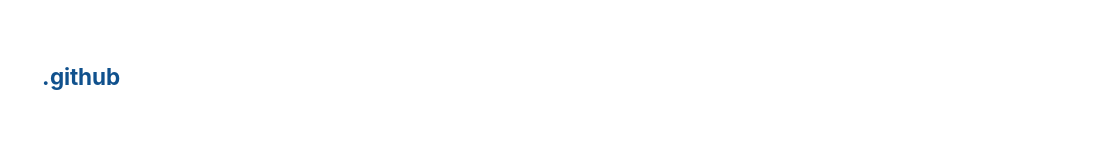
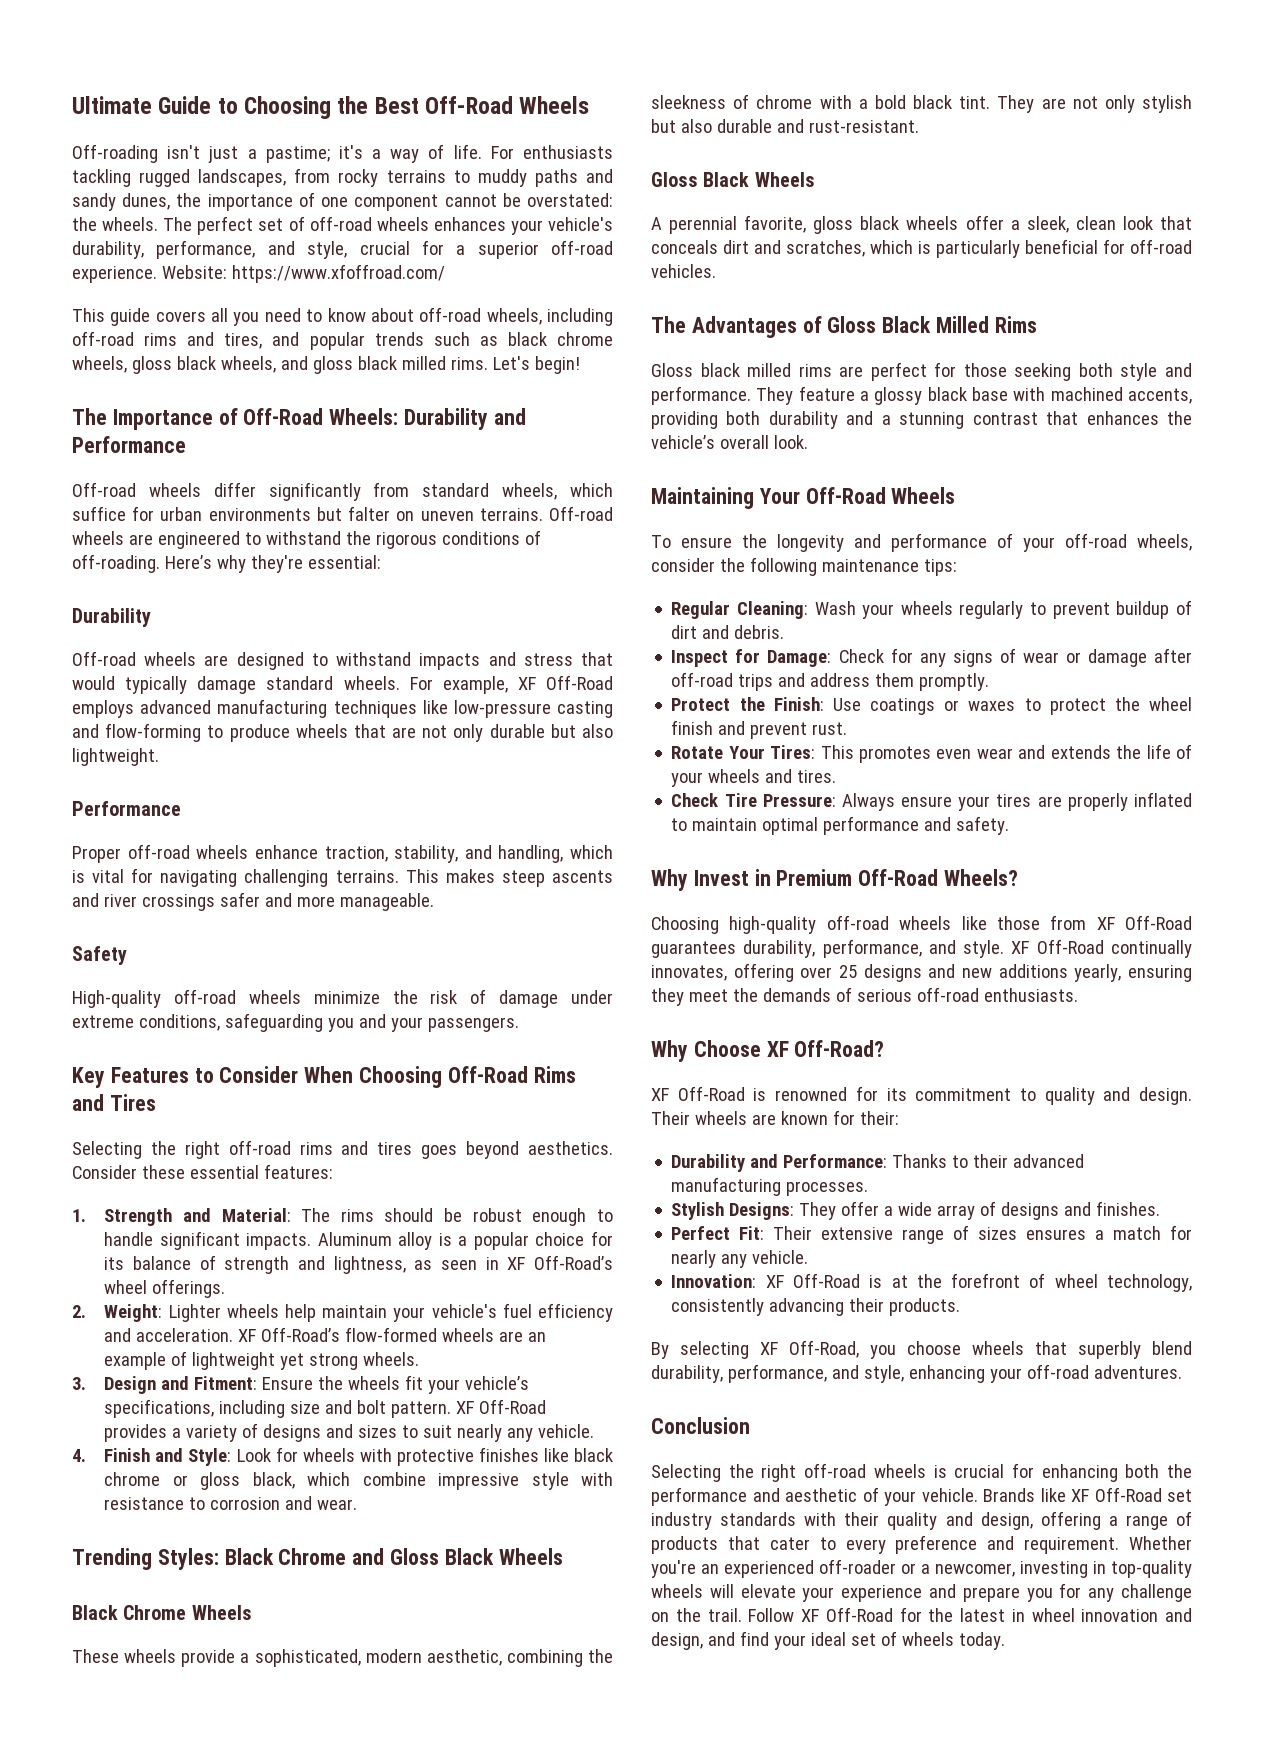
[42,67,120,90] .github -> [72,96,590,119] [72,144,613,163] [72,168,613,187] [72,192,613,211] [72,216,613,235] [72,240,613,259] [72,264,445,283] [72,307,613,326] [72,331,614,350] [72,356,580,374] [72,408,526,430] [72,436,186,453] [72,482,614,501] [72,506,613,521] [72,530,541,549] [72,554,381,573] [72,608,151,627] [72,651,613,670] [72,675,613,694] [72,699,613,718] [72,723,613,742] [72,748,159,766] [72,801,181,816] [72,844,613,863] [72,868,613,887] [72,892,434,911] [72,946,127,965] [72,989,613,1008] [72,1013,519,1032] [72,1066,576,1088] [72,1094,156,1111] [72,1140,614,1159] [72,1164,333,1179] [72,1208,613,1226] [104,1231,614,1250] [104,1255,613,1274] [104,1279,226,1298] [72,1303,613,1322] [104,1327,547,1342] [104,1351,420,1370] [72,1375,530,1394] [104,1399,547,1418] [104,1423,595,1442] [72,1447,614,1466] [104,1472,613,1490] [104,1496,358,1510] [72,1548,563,1570] [72,1605,252,1620] [72,1649,613,1667] [651,94,1193,113] [651,119,919,133] [651,172,815,187] [651,215,1193,234] [651,239,1192,258] [651,264,716,278] [651,316,1037,338] [651,362,1192,381] [651,386,1192,405] [651,411,1192,429] [651,435,808,449] [651,487,956,509] [651,533,1192,552] [651,557,957,576] [671,600,1192,619] [671,625,785,639] [671,648,1192,667] [671,672,990,691] [671,697,1192,715] [671,720,848,739] [671,744,1192,763] [671,769,837,787] [671,792,1192,811] [671,816,1010,835] [651,869,1019,891] [651,915,1192,934] [651,939,1192,958] [651,963,1192,982] [651,987,1078,1006] [651,1040,885,1062] [651,1086,1192,1105] [651,1110,899,1125] [671,1154,1085,1172] [671,1177,869,1196] [671,1201,1161,1220] [671,1225,1192,1244] [671,1250,809,1268] [671,1273,1192,1292] [671,1298,961,1316] [651,1340,1192,1359] [651,1364,1182,1383] [651,1417,750,1434] [651,1463,1192,1482] [651,1487,1192,1506] [651,1511,1192,1530] [651,1535,1192,1554] [651,1559,1192,1578] [651,1583,1192,1602] [651,1607,1192,1622] [651,1631,1005,1650] Ultimate Guide to Choosing the Best Off-Road Wheels // Off-roading isn't just a pastime; it's a way of life. For enthusiasts tackling rugged landscapes, from rocky terrains to muddy paths and sandy dunes, the importance of one component cannot be overstated: the wheels. The perfect set of off-road wheels enhances your vehicle's durability, performance, and style, crucial for a superior off-road experience. Website: https://www.xfoffroad.com/ // This guide covers all you need to know about off-road wheels, including off-road rims and tires, and popular trends such as black chrome wheels, gloss black wheels, and gloss black milled rims. Let's begin! // The Importance of Off-Road Wheels: Durability and Performance // Off-road wheels differ significantly from standard wheels, which suffice for urban environments but falter on uneven terrains. Off-road wheels are engineered to withstand the rigorous conditions of off-roading. Here’s why they're essential: // Durability // Off-road wheels are designed to withstand impacts and stress that would typically damage standard wheels. For example, XF Off-Road employs advanced manufacturing techniques like low-pressure casting and flow-forming to produce wheels that are not only durable but also lightweight. // Performance // Proper off-road wheels enhance traction, stability, and handling, which is vital for navigating challenging terrains. This makes steep ascents and river crossings safer and more manageable. // Safety // High-quality off-road wheels minimize the risk of damage under extreme conditions, safeguarding you and your passengers. // Key Features to Consider When Choosing Off-Road Rims and Tires // Selecting the right off-road rims and tires goes beyond aesthetics. Consider these essential features: // 1. Strength and Material: The rims should be robust enough to handle significant impacts. Aluminum alloy is a popular choice for its balance of strength and lightness, as seen in XF Off-Road’s wheel offerings. // 2. Weight: Lighter wheels help maintain your vehicle's fuel efficiency and acceleration. XF Off-Road’s flow-formed wheels are an example of lightweight yet strong wheels. // 3. Design and Fitment: Ensure the wheels fit your vehicle’s specifications, including size and bolt pattern. XF Off-Road provides a variety of designs and sizes to suit nearly any vehicle. // 4. Finish and Style: Look for wheels with protective finishes like black chrome or gloss black, which combine impressive style with resistance to corrosion and wear. // Trending Styles: Black Chrome and Gloss Black Wheels // Black Chrome Wheels // These wheels provide a sophisticated, modern aesthetic, combining the sleekness of chrome with a bold black tint. They are not only stylish but also durable and rust-resistant. // Gloss Black Wheels // A perennial favorite, gloss black wheels offer a sleek, clean look that conceals dirt and scratches, which is particularly beneficial for off-road vehicles. // The Advantages of Gloss Black Milled Rims // Gloss black milled rims are perfect for those seeking both style and performance. They feature a glossy black base with machined accents, providing both durability and a stunning contrast that enhances the vehicle’s overall look. // Maintaining Your Off-Road Wheels // To ensure the longevity and performance of your off-road wheels, consider the following maintenance tips: // Regular Cleaning: Wash your wheels regularly to prevent buildup of dirt and debris. // Inspect for Damage: Check for any signs of wear or damage after off-road trips and address them promptly. // Protect the Finish: Use coatings or waxes to protect the wheel finish and prevent rust. // Rotate Your Tires: This promotes even wear and extends the life of your wheels and tires. // Check Tire Pressure: Always ensure your tires are properly inflated to maintain optimal performance and safety. // Why Invest in Premium Off-Road Wheels? // Choosing high-quality off-road wheels like those from XF Off-Road guarantees durability, performance, and style. XF Off-Road continually innovates, offering over 25 designs and new additions yearly, ensuring they meet the demands of serious off-road enthusiasts. // Why Choose XF Off-Road? // XF Off-Road is renowned for its commitment to quality and design. Their wheels are known for their: // Durability and Performance: Thanks to their advanced manufacturing processes. // Stylish Designs: They offer a wide array of designs and finishes. // Perfect Fit: Their extensive range of sizes ensures a match for nearly any vehicle. // Innovation: XF Off-Road is at the forefront of wheel technology, consistently advancing their products. // By selecting XF Off-Road, you choose wheels that superbly blend durability, performance, and style, enhancing your off-road adventures. // Conclusion // Selecting the right off-road wheels is crucial for enhancing both the performance and aesthetic of your vehicle. Brands like XF Off-Road set industry standards with their quality and design, offering a range of products that cater to every preference and requirement. Whether you're an experienced off-roader or a newcomer, investing in top-quality wheels will elevate your experience and prepare you for any challenge on the trail. Follow XF Off-Road for the latest in wheel innovation and design, and find your ideal set of wheels today.

